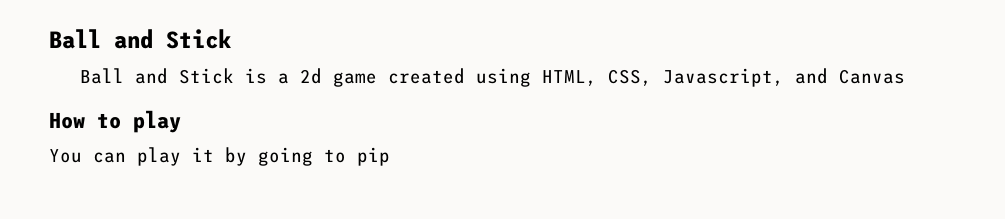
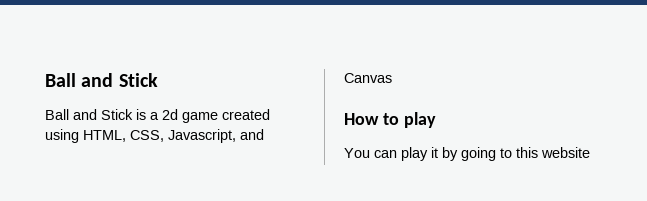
[357,147,390,166] pip -> [516,147,590,158] this website

